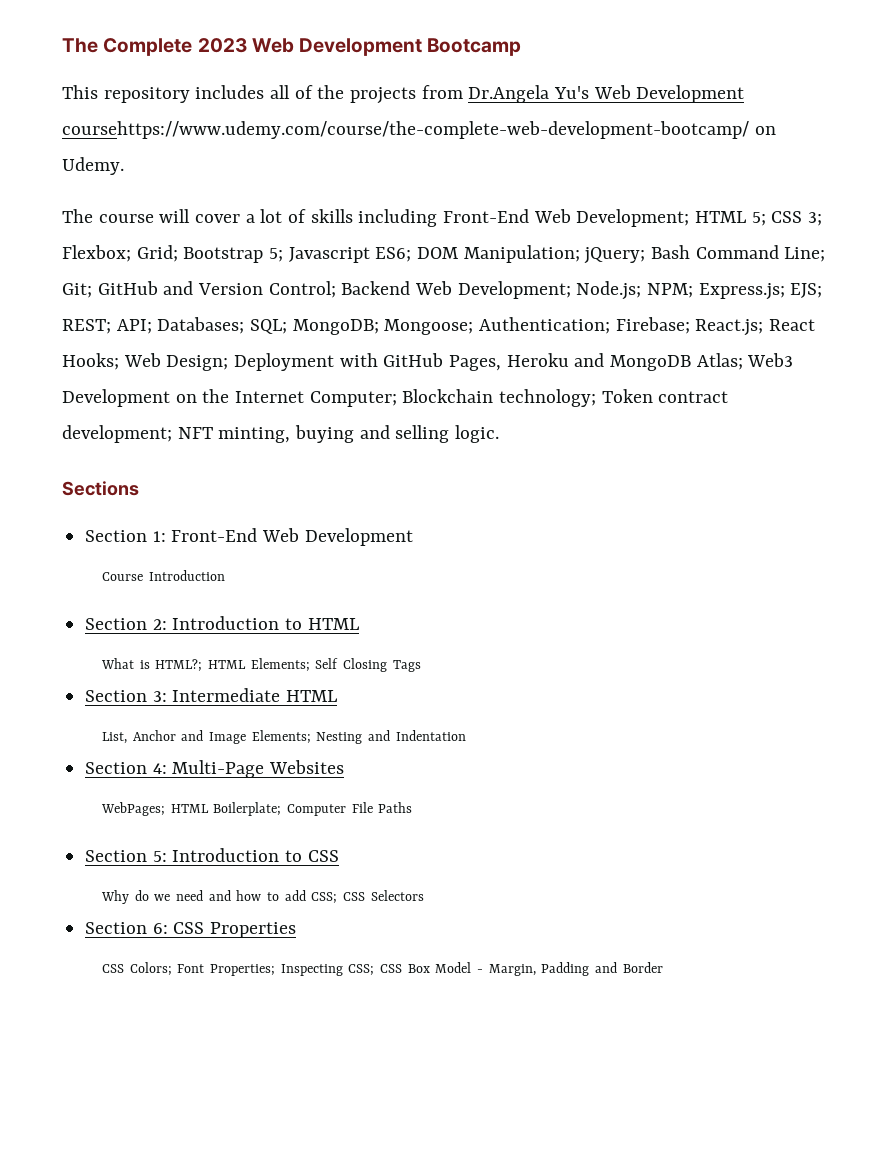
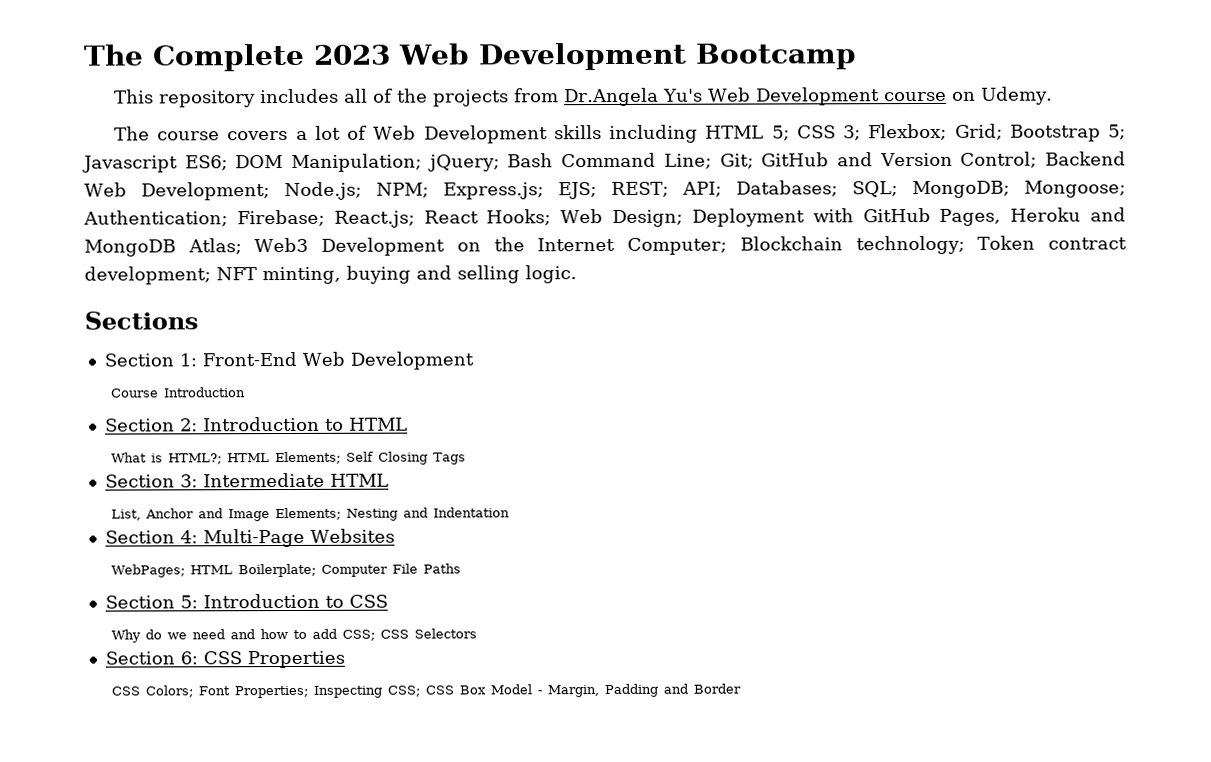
[62,121,749,139] coursehttps://www.udemy.com/course/the-complete-web-development-bootcamp/ -> [883,91,947,102] course
[159,209,241,223] will cover -> [227,130,289,141] covers
[310,209,690,227] skills including Front-End Web Development; -> [373,124,699,144] Web Development skills including

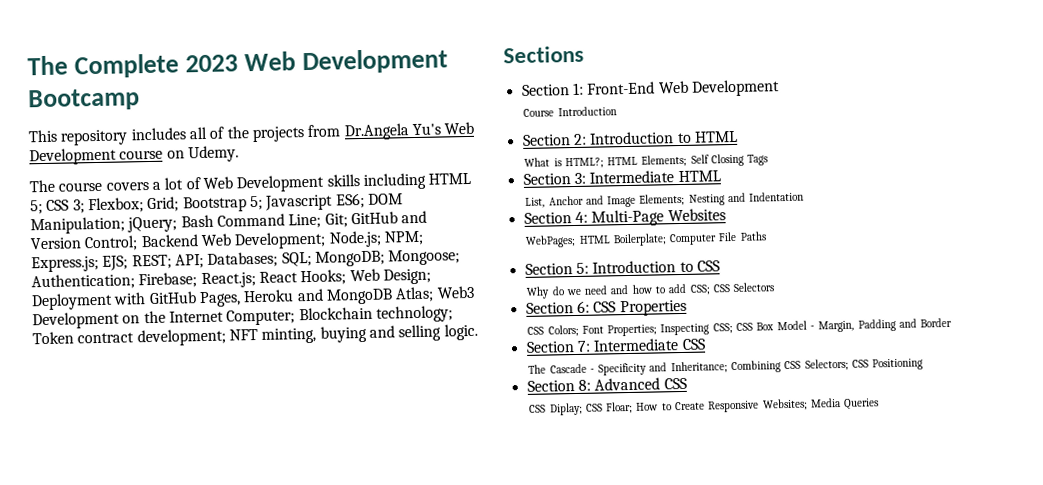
(742, 688) none -> [525,338,706,353] [528,358,924,376] [526,377,687,392] [529,398,880,416] // Section 7: Intermediate CSS // The Cascade - Specificity and Inheritance; Combining CSS Selectors; CSS Positioning // Section 8: Advanced CSS // CSS Diplay; CSS Floar; How to Create Responsive Websites; Media Queries

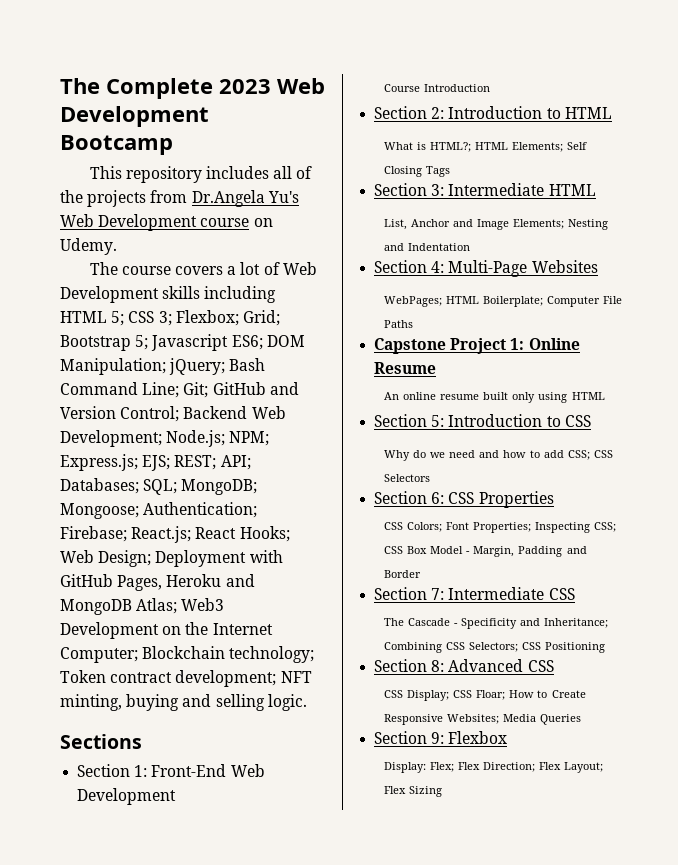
(767, 236) none -> [374,338,580,354] [374,362,437,374] [383,392,605,403] // Capstone Project 1: Online Resume // An online resume built only using HTML
[549,402,583,416] Diplay; -> [406,690,449,701] Display;
(880, 404) none -> [374,731,508,744] [383,762,604,773] [383,786,442,797] // Section 9: Flexbox // Display: Flex; Flex Direction; Flex Layout; Flex Sizing

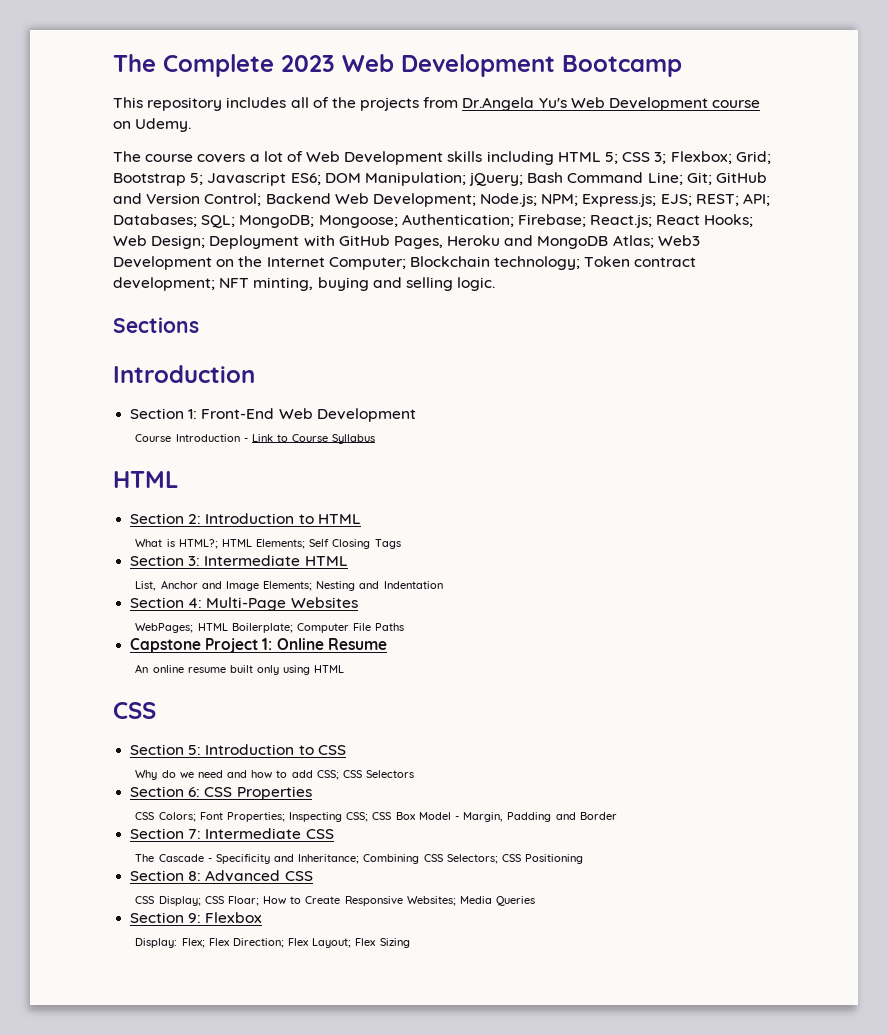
(142, 741) none -> [113,365,255,383] // Introduction
(490, 88) none -> [243,434,376,444] [113,471,178,488] - Link to Course Syllabus // HTML
(605, 396) none -> [113,702,156,719] // CSS

